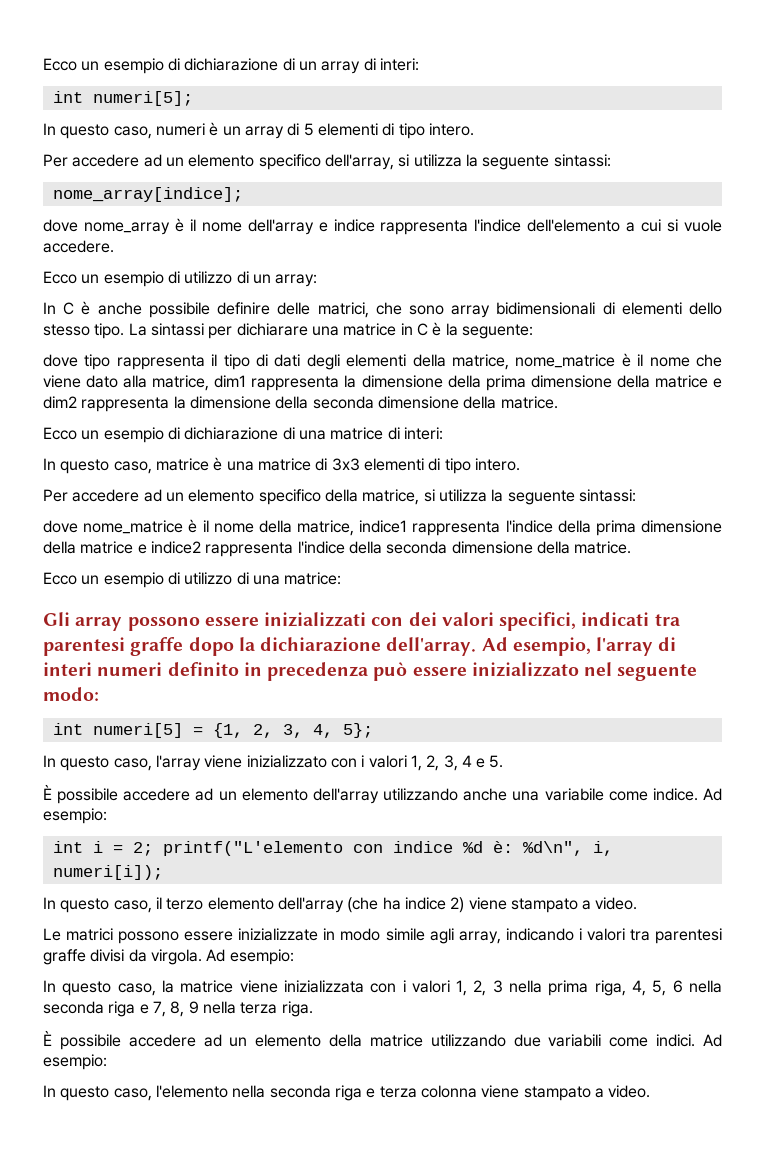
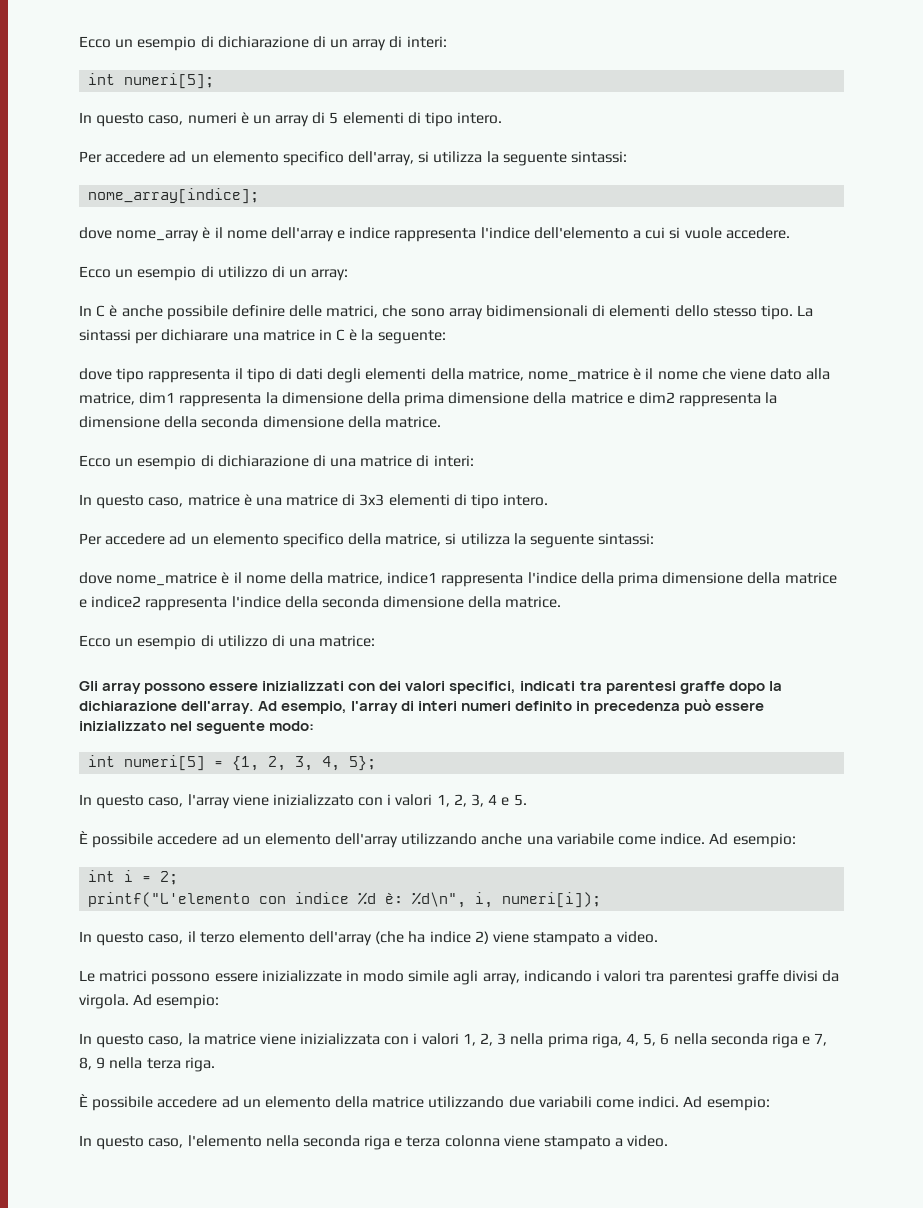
(153, 849) none -> (179, 878) //

